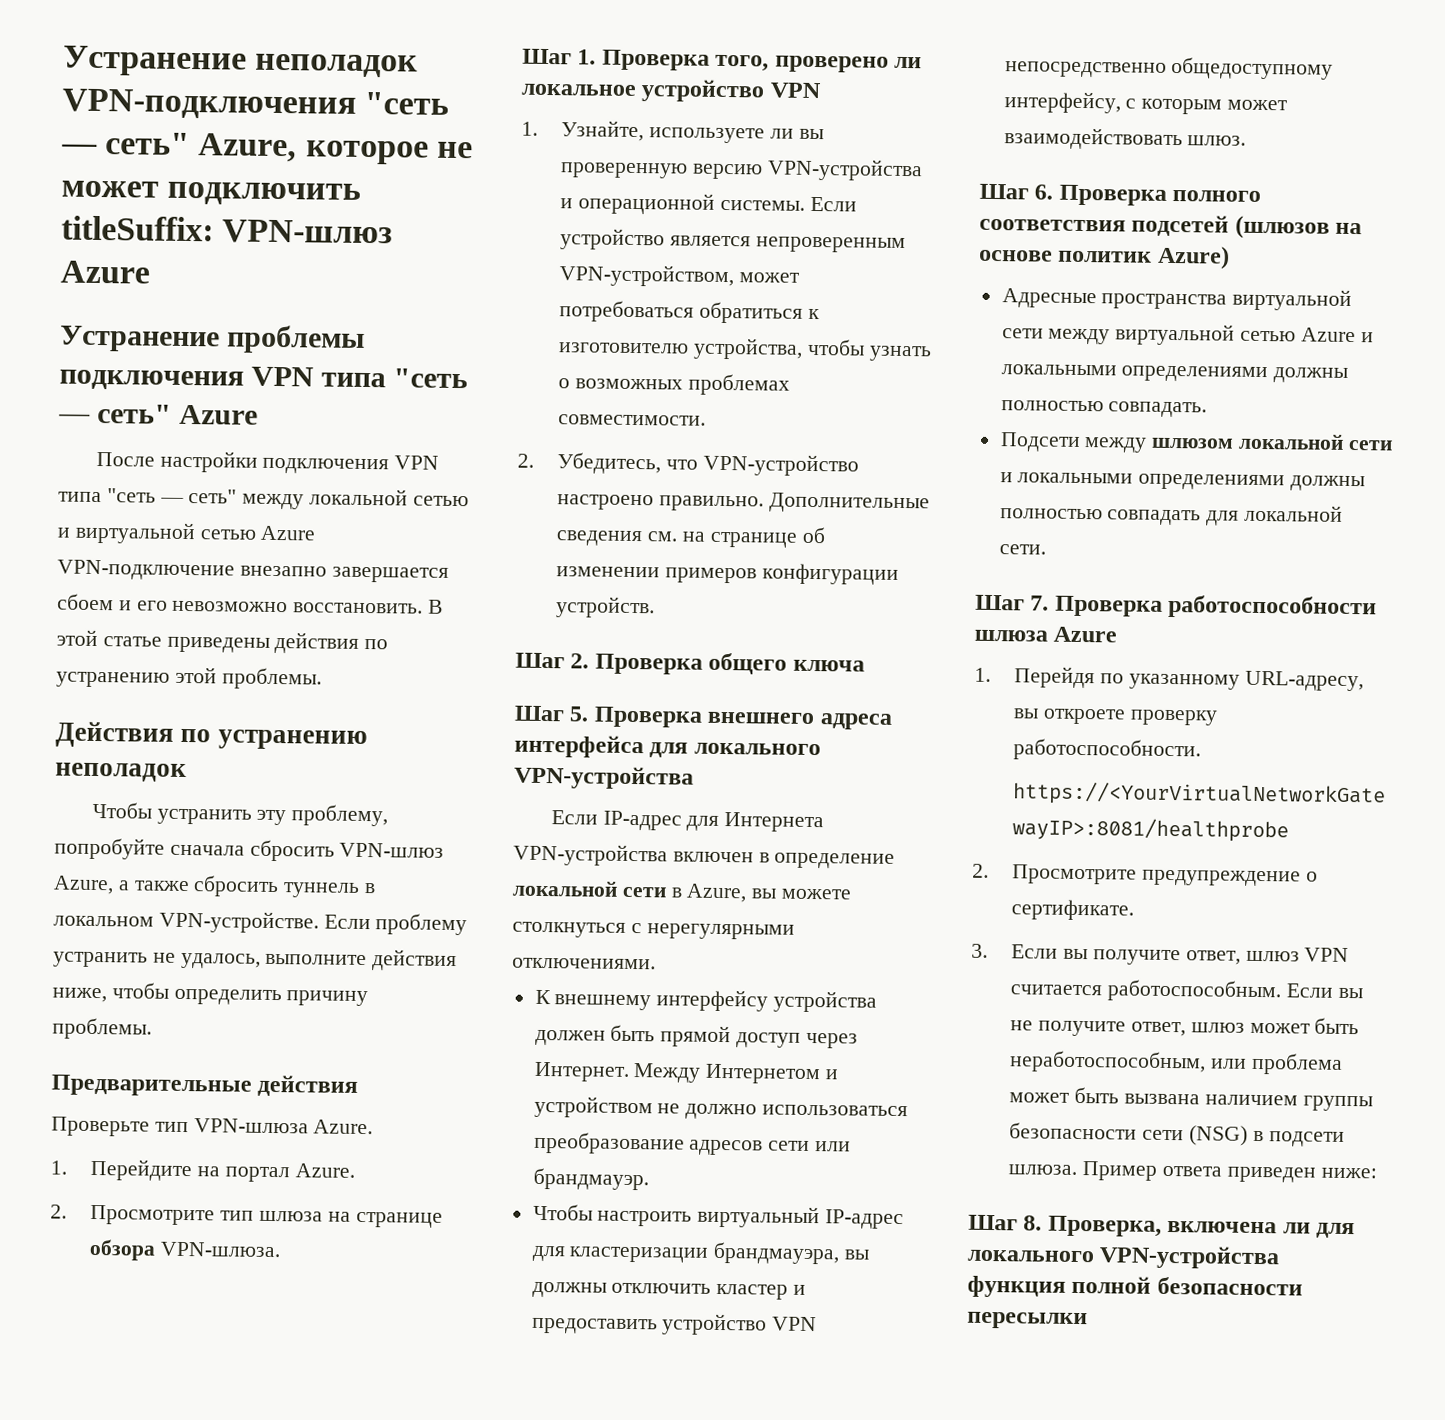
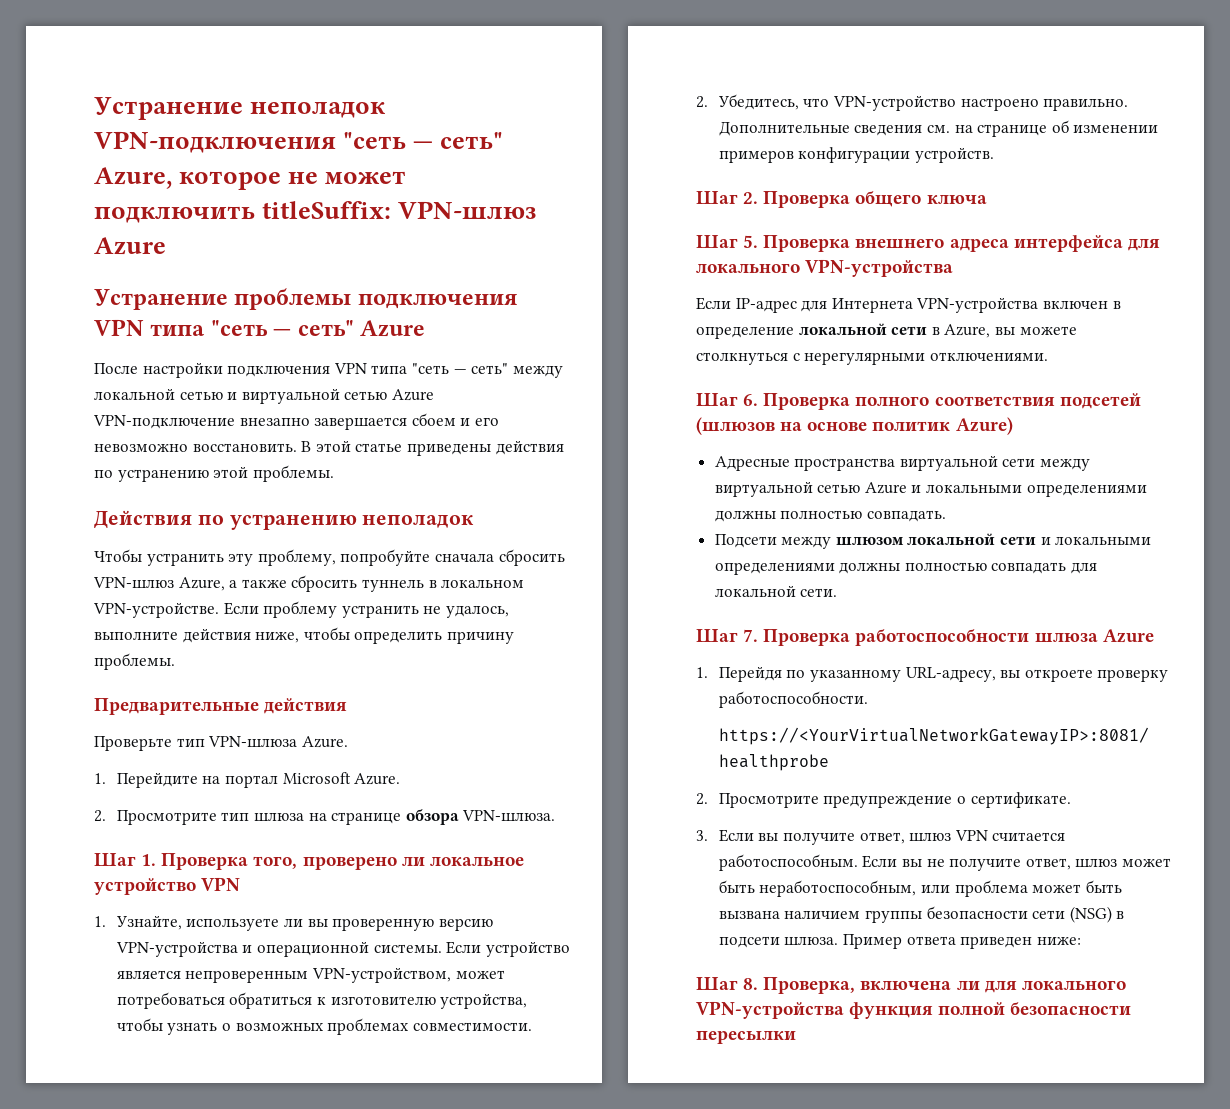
(290, 1174) none -> [282,772,351,784] Microsoft
[534,989,878,1013] [534,1024,858,1049] [533,1061,839,1085] [533,1095,909,1120] [533,1131,852,1156] [532,1167,649,1191] [532,1203,905,1230] [531,1241,870,1265] [531,1281,807,1300] [531,1313,818,1336] [1004,56,1334,80] [1003,91,1289,115] [1003,127,1247,151] // К внешнему интерфейсу устройства должен быть прямой доступ через Интернет. Между Интернетом и устройством не должно использоваться преобразование адресов сети или брандмауэр. // Чтобы настроить виртуальный IP-адрес для кластеризации брандмауэра, вы должны отключить кластер и предоставить устройство VPN непосредственно общедоступному интерфейсу, с которым может взаимодействовать шлюз. -> (1048, 356) none

